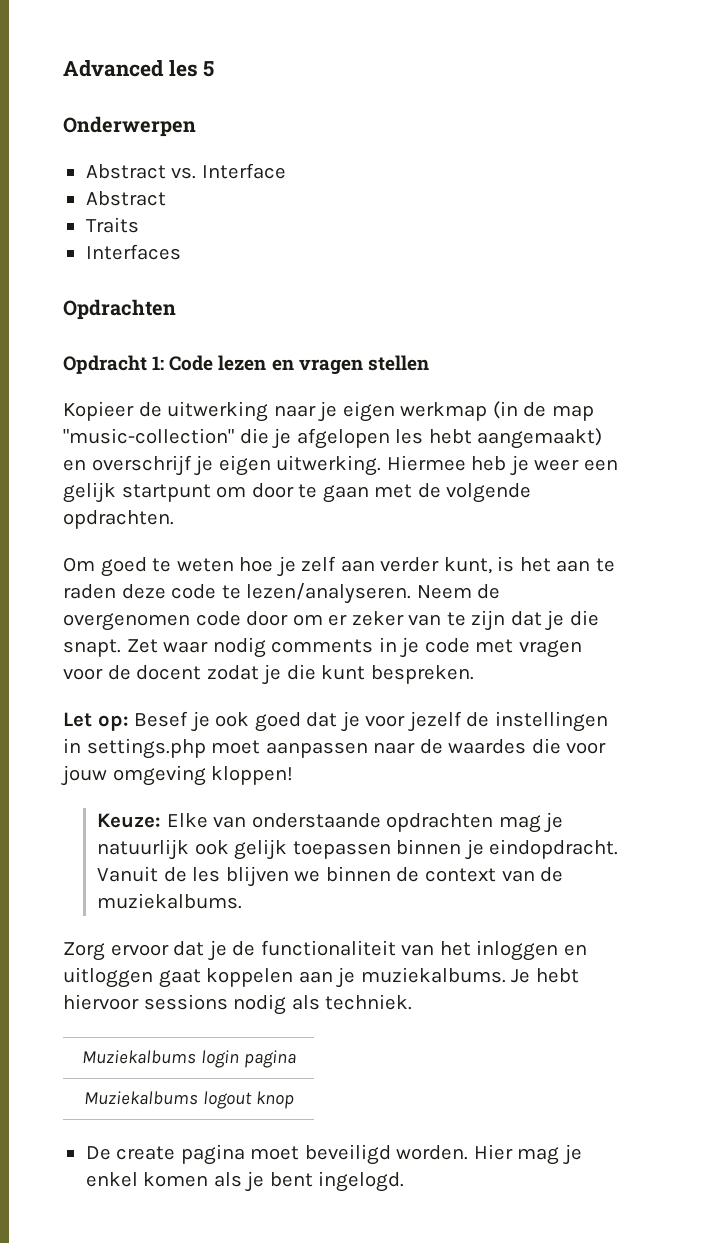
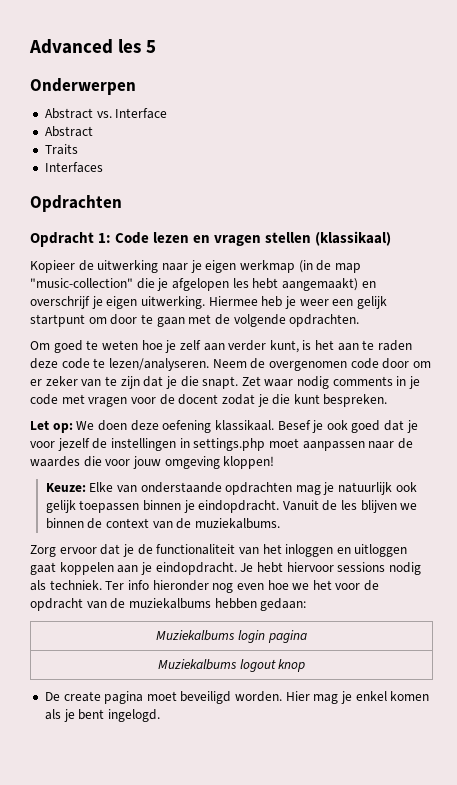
(429, 363) none -> [315,231,392,246] (klassikaal)
(129, 723) none -> [76,420,274,433] We doen deze oefening klassikaal.
[360,967,506,983] muziekalbums. -> [155,562,237,575] eindopdracht.
(413, 1002) none -> [105,580,380,593] [30,598,307,611] Ter info hieronder nog even hoe we het voor de opdracht van de muziekalbums hebben gedaan:

